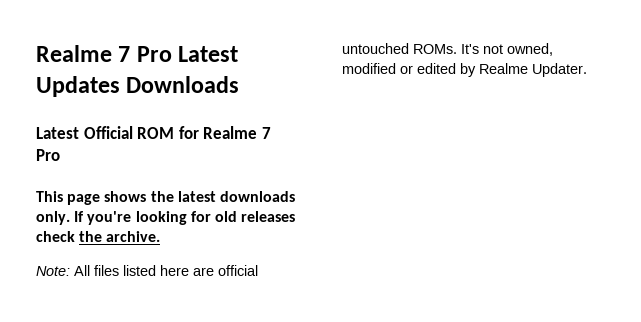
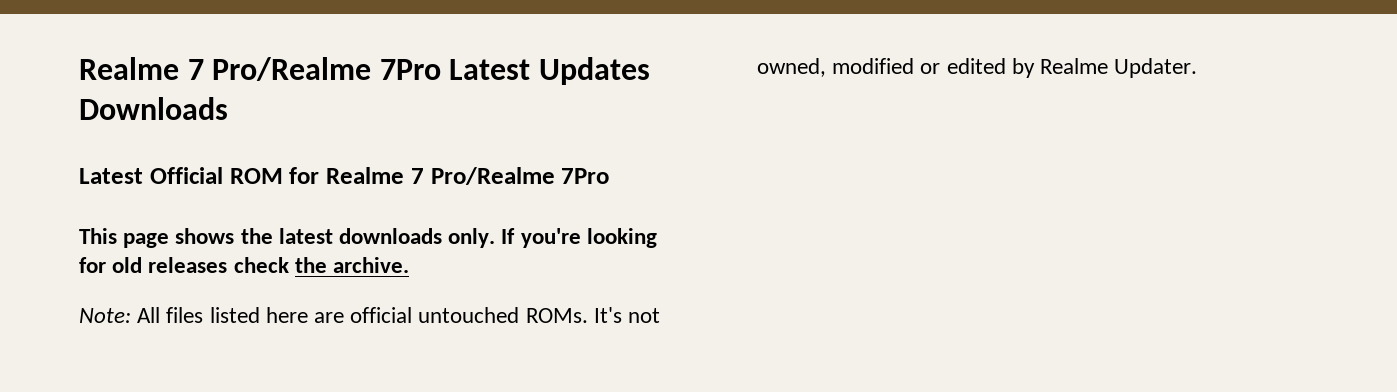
[36,45,172,62] Realme 7 Pro -> [79,57,441,81] Realme 7 Pro/Realme 7Pro
[36,149,60,161] Pro -> [430,167,610,185] Pro/Realme 7Pro

